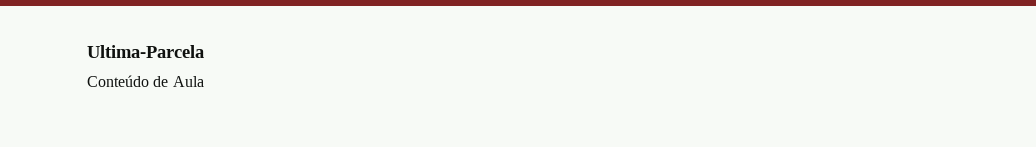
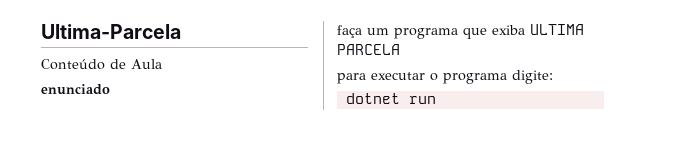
(204, 81) none -> [41,84,110,95] [337,24,584,39] [337,44,400,55] [337,70,553,84] [345,93,436,104] // enunciado // faça um programa que exiba ULTIMA PARCELA // para executar o programa digite: // dotnet run

